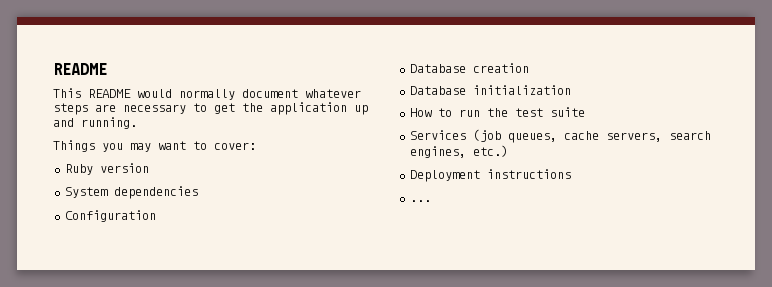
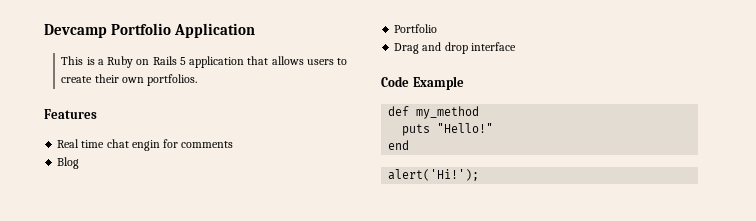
[53,63,107,75] [53,88,361,100] [53,102,368,115] [53,117,137,129] [53,140,256,152] [64,163,149,175] [64,186,198,199] [64,210,156,222] [409,63,529,73] [409,85,571,95] [409,107,585,117] [409,129,711,143] [409,145,508,158] [409,169,571,182] [409,200,431,202] README // This README would normally document whatever steps are necessary to get the application up and running. // Things you may want to cover: // Ruby version // System dependencies // Configuration // Database creation // Database initialization // How to run the test suite // Services (job queues, cache servers, search engines, etc.) // Deployment instructions // ... -> [44,23,256,38] [61,56,347,68] [61,74,198,86] [44,109,97,119] [57,139,234,151] [57,157,80,169] [394,24,438,33] [394,42,516,54] [381,76,464,90] [388,106,480,119] [402,123,494,136] [388,140,410,150] [388,169,480,181] Devcamp Portfolio Application // This is a Ruby on Rails 5 application that allows users to create their own portfolios. // Features // Real time chat engin for comments // Blog // Portfolio // Drag and drop interface // Code Example // def my_method // puts "Hello!" // end // alert('Hi!');

